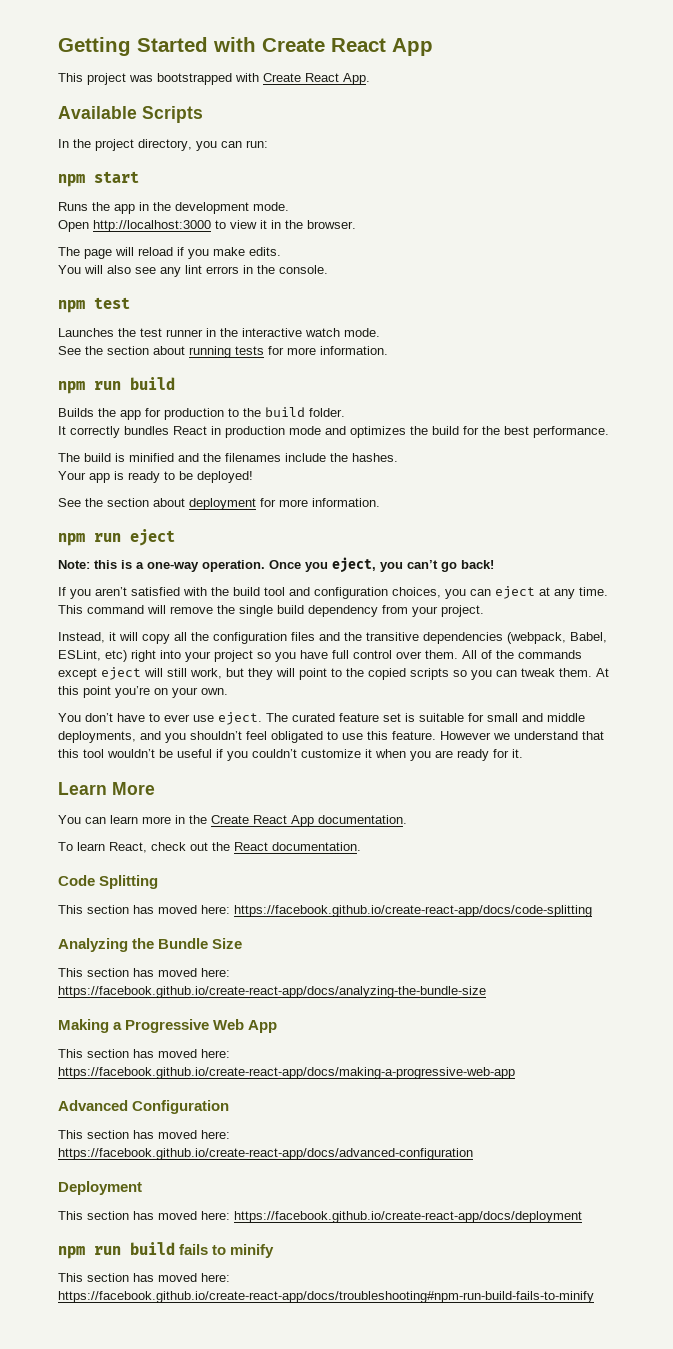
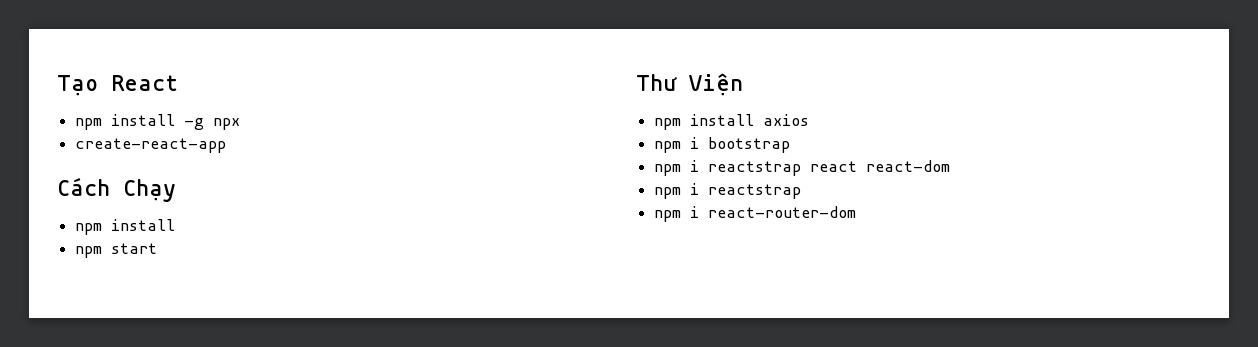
[58,37,433,56] [58,73,370,85] [58,106,203,123] [58,139,268,151] [58,171,139,187] [58,202,289,214] [58,220,356,232] [58,247,281,259] [58,265,328,277] [58,297,130,313] [58,328,380,337] [58,346,388,358] [58,377,175,394] [58,407,345,420] [58,426,609,438] [58,453,398,462] [58,471,253,483] [58,498,380,510] [58,529,175,546] [58,557,494,573] [58,586,608,599] [58,605,484,617] [58,632,607,644] [58,650,582,662] [58,667,609,680] [58,686,228,698] [58,712,585,725] [58,731,604,743] [58,749,523,761] [58,782,155,795] [58,815,407,827] [58,842,361,853] [58,875,159,889] [58,905,592,917] [58,938,243,952] [58,968,230,977] [58,986,486,998] [58,1019,278,1033] [58,1049,230,1058] [58,1067,515,1079] [58,1100,230,1114] [58,1130,230,1139] [58,1148,473,1160] [58,1181,142,1195] [58,1211,582,1223] [58,1242,275,1259] [58,1273,230,1282] [58,1291,594,1303] Getting Started with Create React App // This project was bootstrapped with Create React App. // Available Scripts // In the project directory, you can run: // npm start // Runs the app in the development mode. // Open http://localhost:3000 to view it in the browser. // The page will reload if you make edits. // You will also see any lint errors in the console. // npm test // Launches the test runner in the interactive watch mode. // See the section about running tests for more information. // npm run build // Builds the app for production to the build folder. // It correctly bundles React in production mode and optimizes the build for the best performance. // The build is minified and the filenames include the hashes. // Your app is ready to be deployed! // See the section about deployment for more information. // npm run eject // Note: this is a one-way operation. Once you eject, you can’t go back! // If you aren’t satisfied with the build tool and configuration choices, you can eject at any time. This command will remove the single build dependency from your project. // Instead, it will copy all the configuration files and the transitive dependencies (webpack, Babel, ESLint, etc) right into your project so you have full control over them. All of the commands except eject will still work, but they will point to the copied scripts so you can tweak them. At this point you’re on your own. // You don’t have to ever use eject. The curated feature set is suitable for small and middle deployments, and you shouldn’t feel obligated to use this feature. However we understand that this tool wouldn’t be useful if you couldn’t customize it when you are ready for it. // Learn More // You can learn more in the Create React App documentation. // To learn React, check out the React documentation. // Code Splitting // This section has moved here: https://facebook.github.io/create-react-app/docs/code-splitting // Analyzing the Bundle Size // This section has moved here: https://facebook.github.io/create-react-app/docs/analyzing-the-bundle-size // Making a Progressive Web App // This section has moved here: https://facebook.github.io/create-react-app/docs/making-a-progressive-web-app // Advanced Configuration // This section has moved here: https://facebook.github.io/create-react-app/docs/advanced-configuration // Deployment // This section has moved here: https://facebook.github.io/create-react-app/docs/deployment // npm run build fails to minify // This section has moved here: https://facebook.github.io/create-react-app/docs/troubleshooting#npm-run-build-fails-to-minify -> [57,75,178,96] [75,114,241,130] [75,138,227,153] [57,177,176,202] [75,219,176,235] [75,243,158,258] [636,73,743,96] [654,114,810,130] [654,137,791,153] [654,160,951,176] [654,183,802,199] [654,206,857,222] Tạo React // npm install -g npx // create-react-app // Cách Chạy // npm install // npm start // Thư Viện // npm install axios // npm i bootstrap // npm i reactstrap react react-dom // npm i reactstrap // npm i react-router-dom

